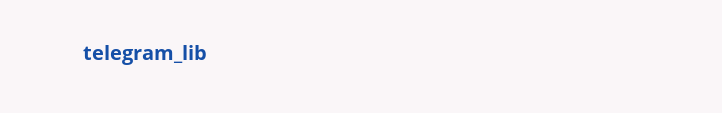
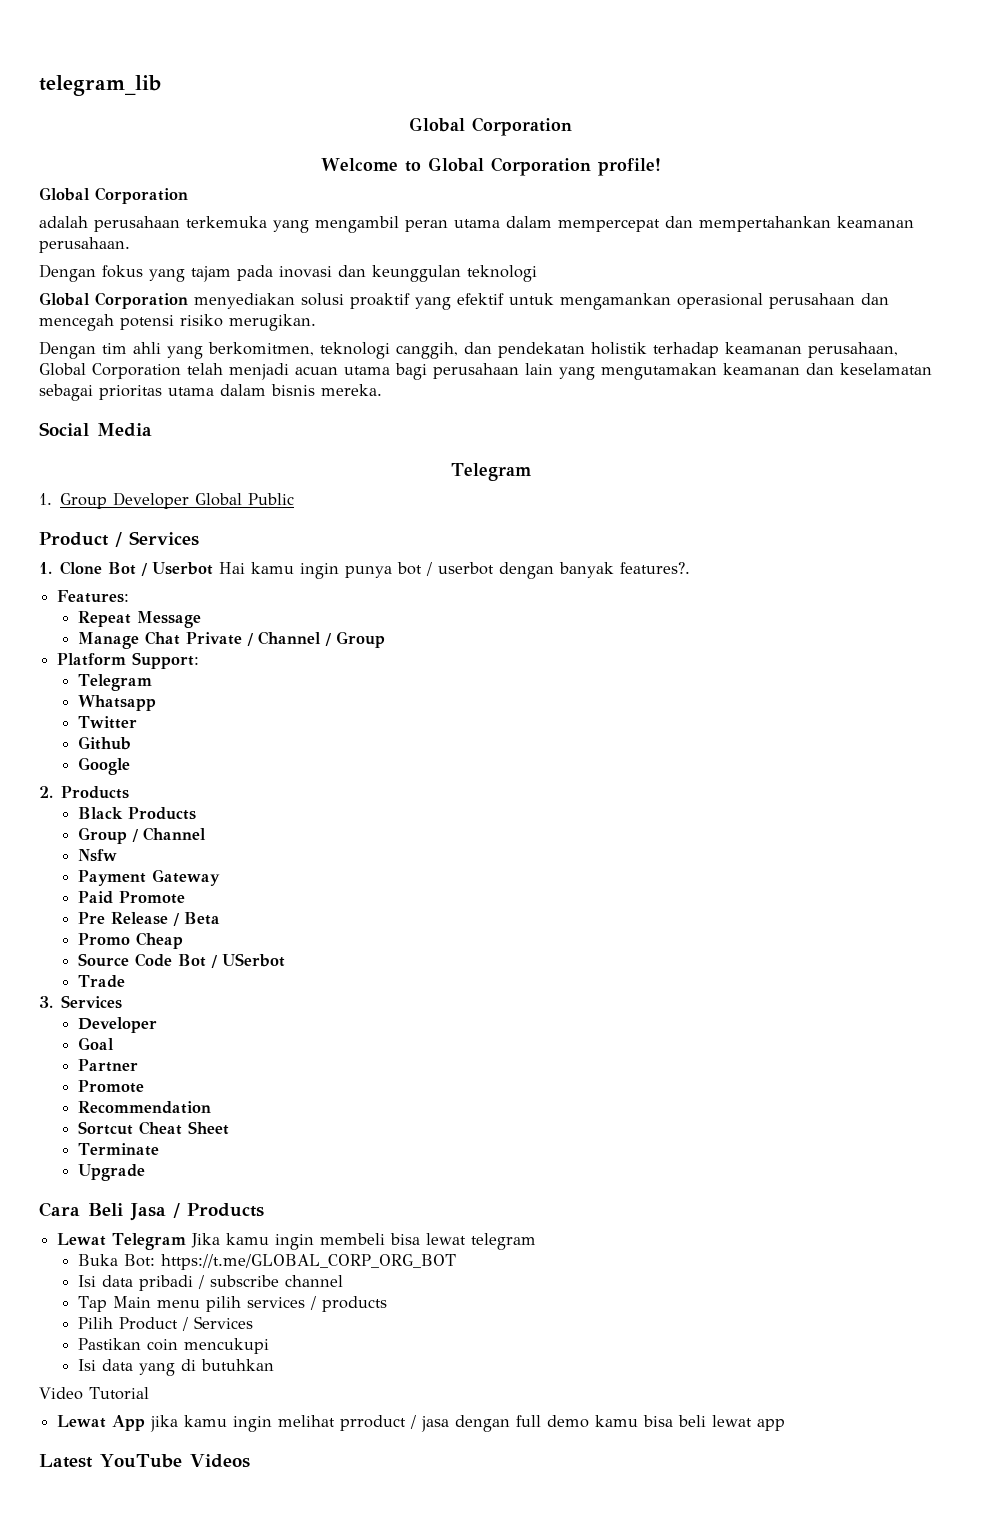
(207, 55) none -> [409,117,572,136] [320,157,661,176] [39,187,188,204] [39,216,914,233] [39,237,130,253] [39,264,537,282] [39,292,889,310] [39,314,316,331] [39,341,898,359] [39,363,932,380] [39,384,382,401] [39,422,152,437] [450,463,531,481] [39,492,295,509] [39,531,199,547] [39,561,691,579] [57,590,130,603] [78,611,202,628] [78,631,386,649] [57,652,200,669] [78,674,153,691] [78,695,157,711] [78,716,138,729] [78,736,132,750] [78,757,131,775] [39,786,130,799] [78,807,197,820] [78,827,207,844] [78,849,118,862] [78,869,221,886] [78,891,186,904] [78,912,221,926] [78,932,184,949] [78,953,286,968] [78,975,126,988] [39,995,123,1009] [78,1017,158,1033] [78,1037,115,1050] [78,1059,139,1072] [78,1080,145,1093] [78,1101,212,1114] [78,1121,230,1135] [78,1143,160,1156] [78,1164,146,1181] [39,1202,264,1221] [57,1233,537,1250] [78,1254,457,1270] [78,1275,344,1291] [78,1296,388,1312] [78,1316,254,1331] [78,1338,270,1354] [78,1359,275,1376] [39,1387,149,1400] [57,1415,786,1432] [39,1454,250,1468] // Global Corporation // Welcome to Global Corporation profile! // Global Corporation // adalah perusahaan terkemuka yang mengambil peran utama dalam mempercepat dan mempertahankan keamanan perusahaan. // Dengan fokus yang tajam pada inovasi dan keunggulan teknologi // Global Corporation menyediakan solusi proaktif yang efektif untuk mengamankan operasional perusahaan dan mencegah potensi risiko merugikan. // Dengan tim ahli yang berkomitmen, teknologi canggih, dan pendekatan holistik terhadap keamanan perusahaan, Global Corporation telah menjadi acuan utama bagi perusahaan lain yang mengutamakan keamanan dan keselamatan sebagai prioritas utama dalam bisnis mereka. // Social Media // Telegram // 1. Group Developer Global Public // Product / Services // 1. Clone Bot / Userbot Hai kamu ingin punya bot / userbot dengan banyak features?. // Features: // Repeat Message // Manage Chat Private / Channel / Group // Platform Support: // Telegram // Whatsapp // Twitter // Github // Google // 2. Products // Black Products // Group / Channel // Nsfw // Payment Gateway // Paid Promote // Pre Release / Beta // Promo Cheap // Source Code Bot / USerbot // Trade // 3. Services // Developer // Goal // Partner // Promote // Recommendation // Sortcut Cheat Sheet // Terminate // Upgrade // Cara Beli Jasa / Products // Lewat Telegram Jika kamu ingin membeli bisa lewat telegram // Buka Bot: https://t.me/GLOBAL_CORP_ORG_BOT // Isi data pribadi / subscribe channel // Tap Main menu pilih services / products // Pilih Product / Services // Pastikan coin mencukupi // Isi data yang di butuhkan // Video Tutorial // Lewat App jika kamu ingin melihat prroduct / jasa dengan full demo kamu bisa beli lewat app // Latest YouTube Videos

